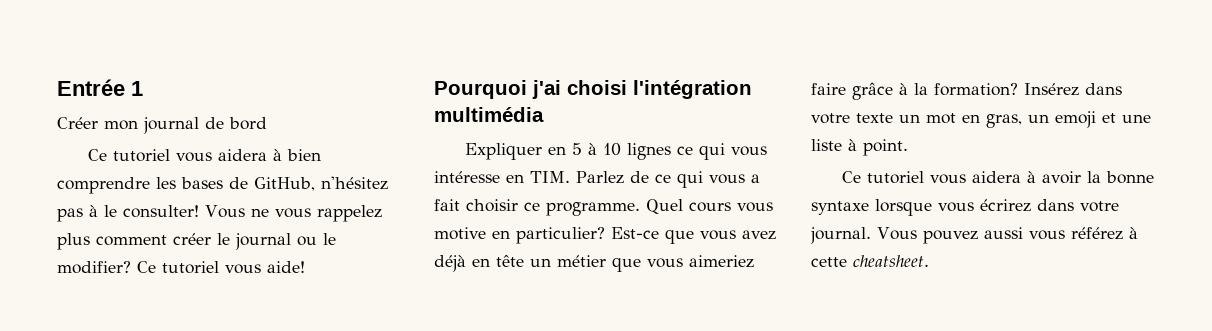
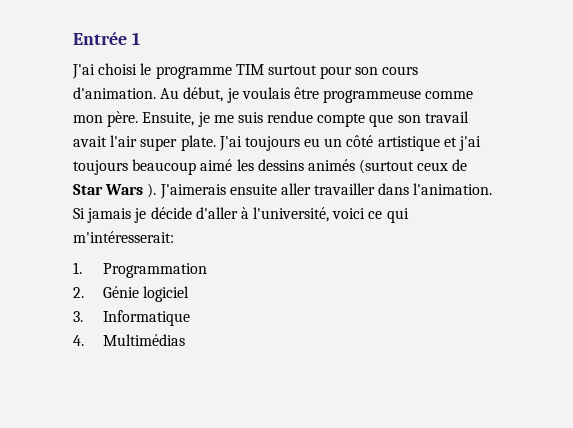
[57,117,267,134] [88,149,322,162] [57,176,388,194] [57,205,382,222] [57,233,336,250] [57,261,305,274] [434,80,752,99] [434,107,544,122] [465,143,768,160] [434,171,760,188] [434,199,773,216] [434,227,776,244] [434,255,754,272] [811,82,1122,100] [811,111,1151,128] [811,139,908,156] [842,171,1155,184] [811,199,1119,216] [810,227,1138,244] [811,255,929,267] Créer mon journal de bord // Ce tutoriel vous aidera à bien comprendre les bases de GitHub, n'hésitez pas à le consulter! Vous ne vous rappelez plus comment créer le journal ou le modifier? Ce tutoriel vous aide! // Pourquoi j'ai choisi l'intégration multimédia // Expliquer en 5 à 10 lignes ce qui vous intéresse en TIM. Parlez de ce qui vous a fait choisir ce programme. Quel cours vous motive en particulier? Est-ce que vous avez déjà en tête un métier que vous aimeriez faire grâce à la formation? Insérez dans votre texte un mot en gras, un emoji et une liste à point. // Ce tutoriel vous aidera à avoir la bonne syntaxe lorsque vous écrirez dans votre journal. Vous pouvez aussi vous référez à cette cheatsheet. -> [72,63,419,79] [73,87,474,103] [73,111,469,127] [73,135,482,151] [73,159,468,175] [73,183,493,199] [73,207,409,223] [73,231,174,243] [73,262,207,278] [73,286,190,302] [73,310,190,326] [73,334,185,346] J'ai choisi le programme TIM surtout pour son cours d'animation. Au début, je voulais être programmeuse comme mon père. Ensuite, je me suis rendue compte que son travail avait l'air super plate. J'ai toujours eu un côté artistique et j'ai toujours beaucoup aimé les dessins animés (surtout ceux de Star Wars ). J'aimerais ensuite aller travailler dans l'animation. Si jamais je décide d'aller à l'université, voici ce qui m'intéresserait: // 1. Programmation // 2. Génie logiciel // 3. Informatique // 4. Multimédias

